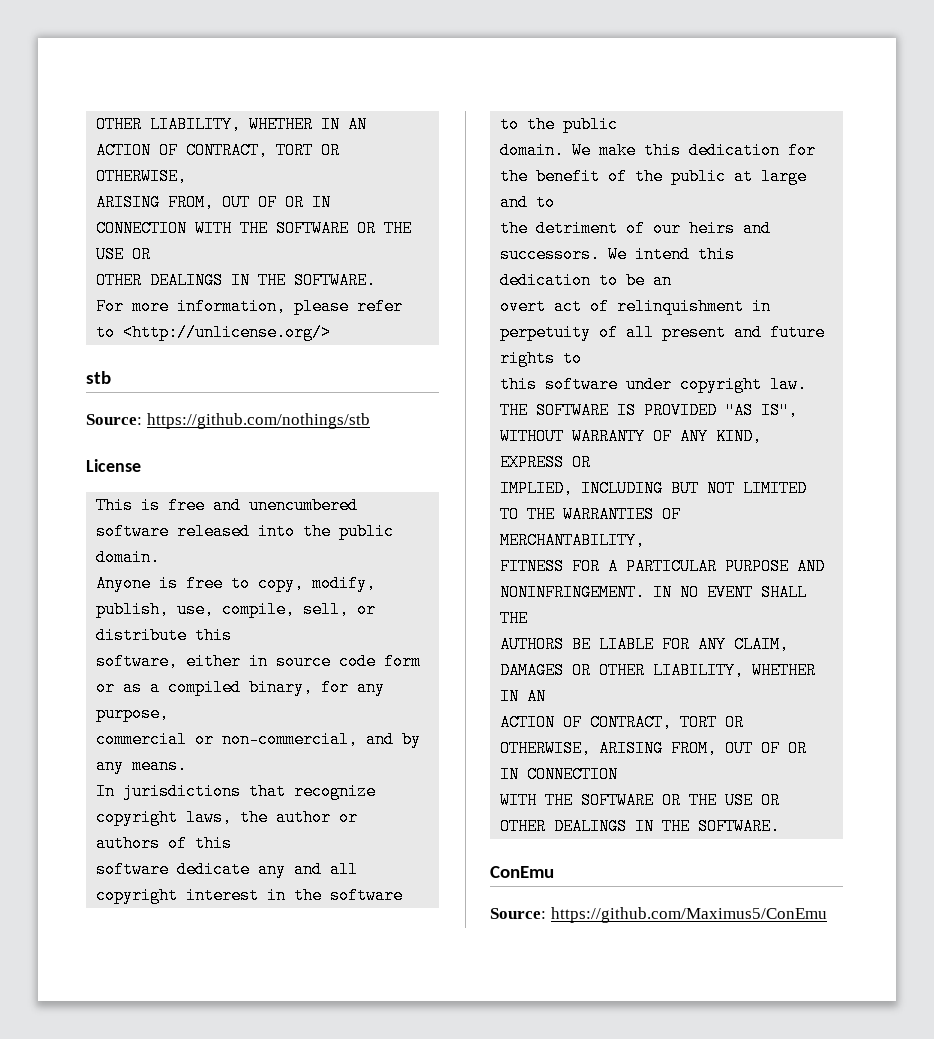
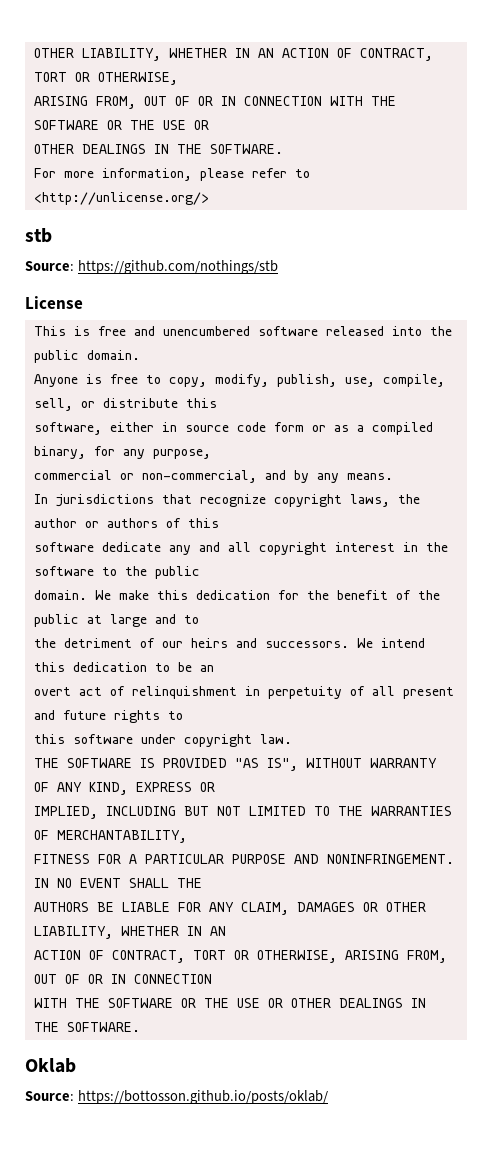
[490,866,554,878] [490,907,827,923] ConEmu // Source: https://github.com/Maximus5/ConEmu -> [25,1058,76,1073] [25,1090,328,1104] Oklab // Source: https://bottosson.github.io/posts/oklab/

